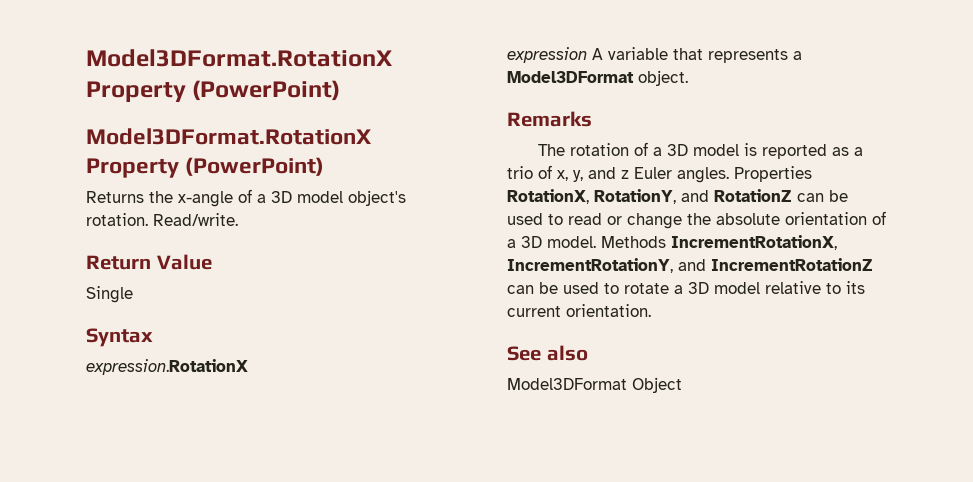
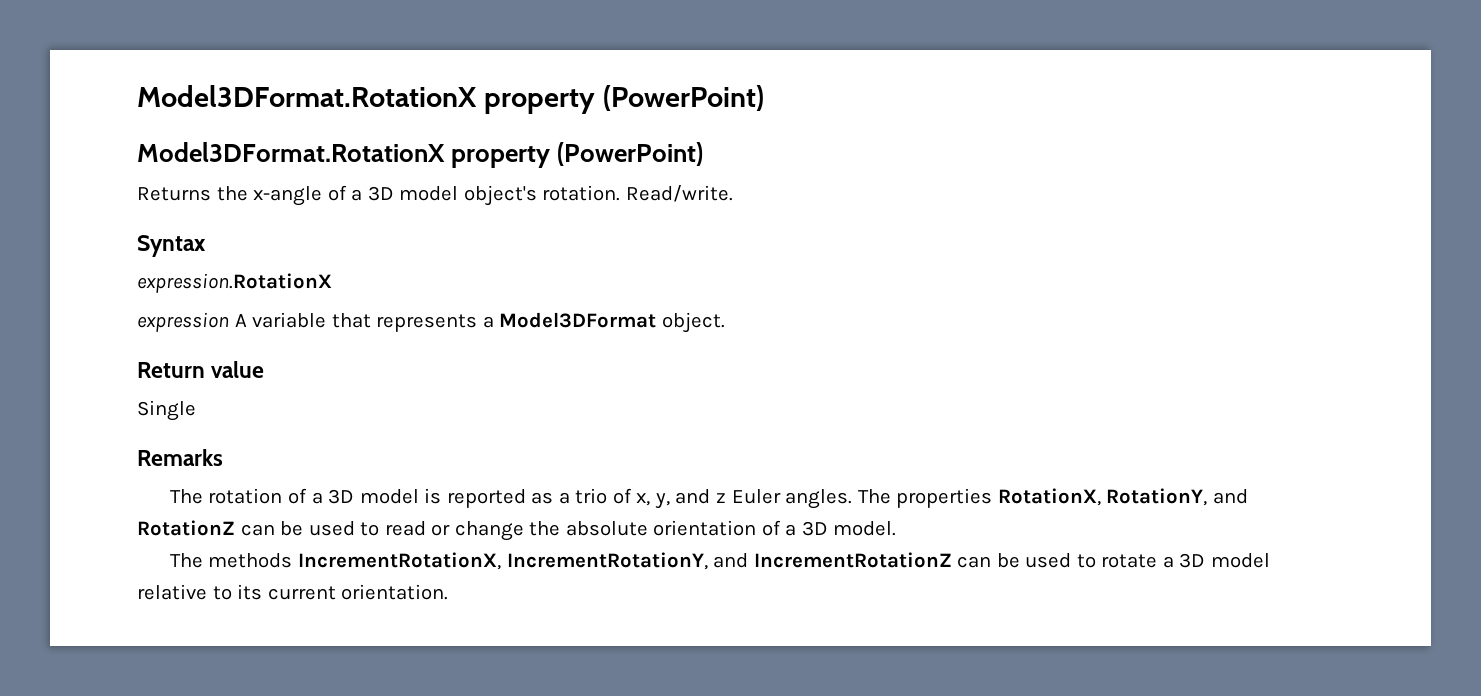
[86,49,393,67] [86,81,186,102] Model3DFormat.RotationX Property -> [137,85,595,114] Model3DFormat.RotationX property
[86,158,179,178] Property -> [451,146,551,168] property
[86,254,212,270] [86,286,133,303] // Return Value // Single -> (733, 193) none
(688, 78) none -> [137,361,265,378] [137,400,196,421] // Return value // Single
[734,166,812,182] Properties -> [857,488,993,508] The properties
[601,236,666,248] Methods -> [169,553,293,568] // The methods
[507,345,588,361] [507,377,682,393] // See also // Model3DFormat Object -> (449, 592) none

